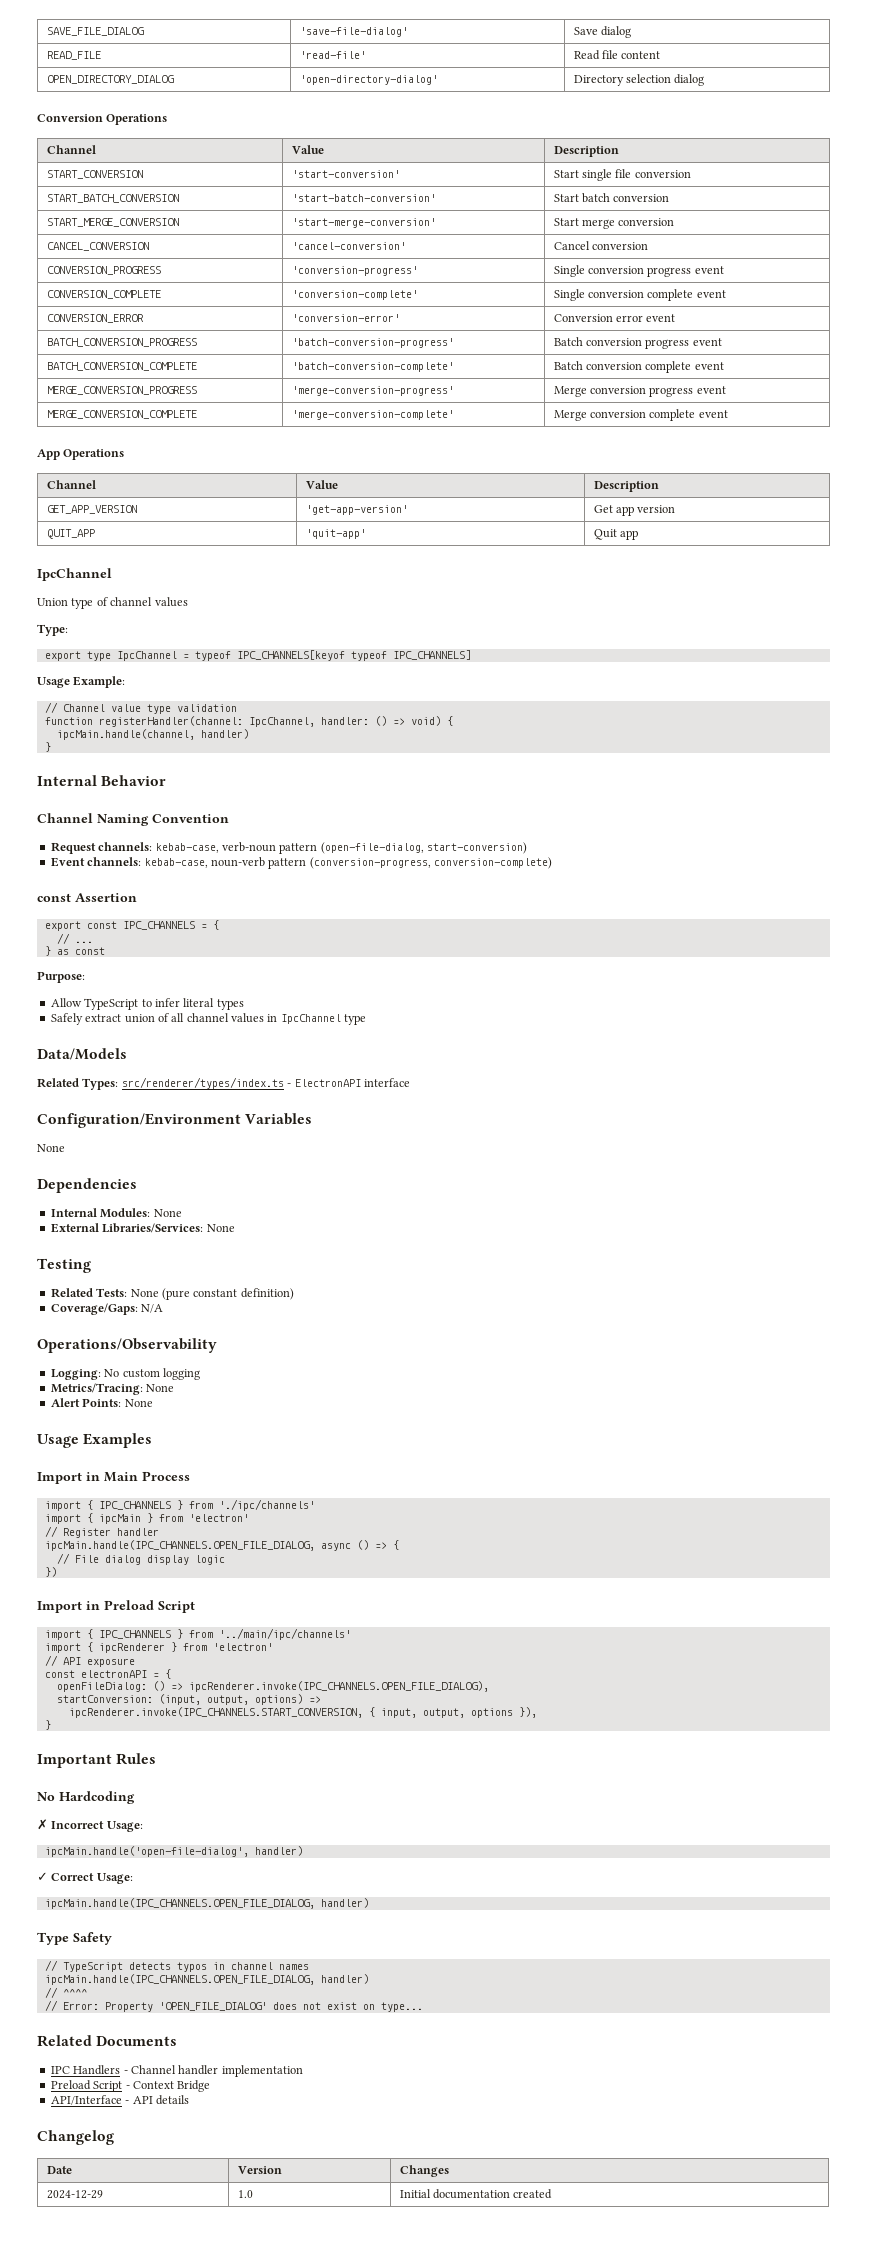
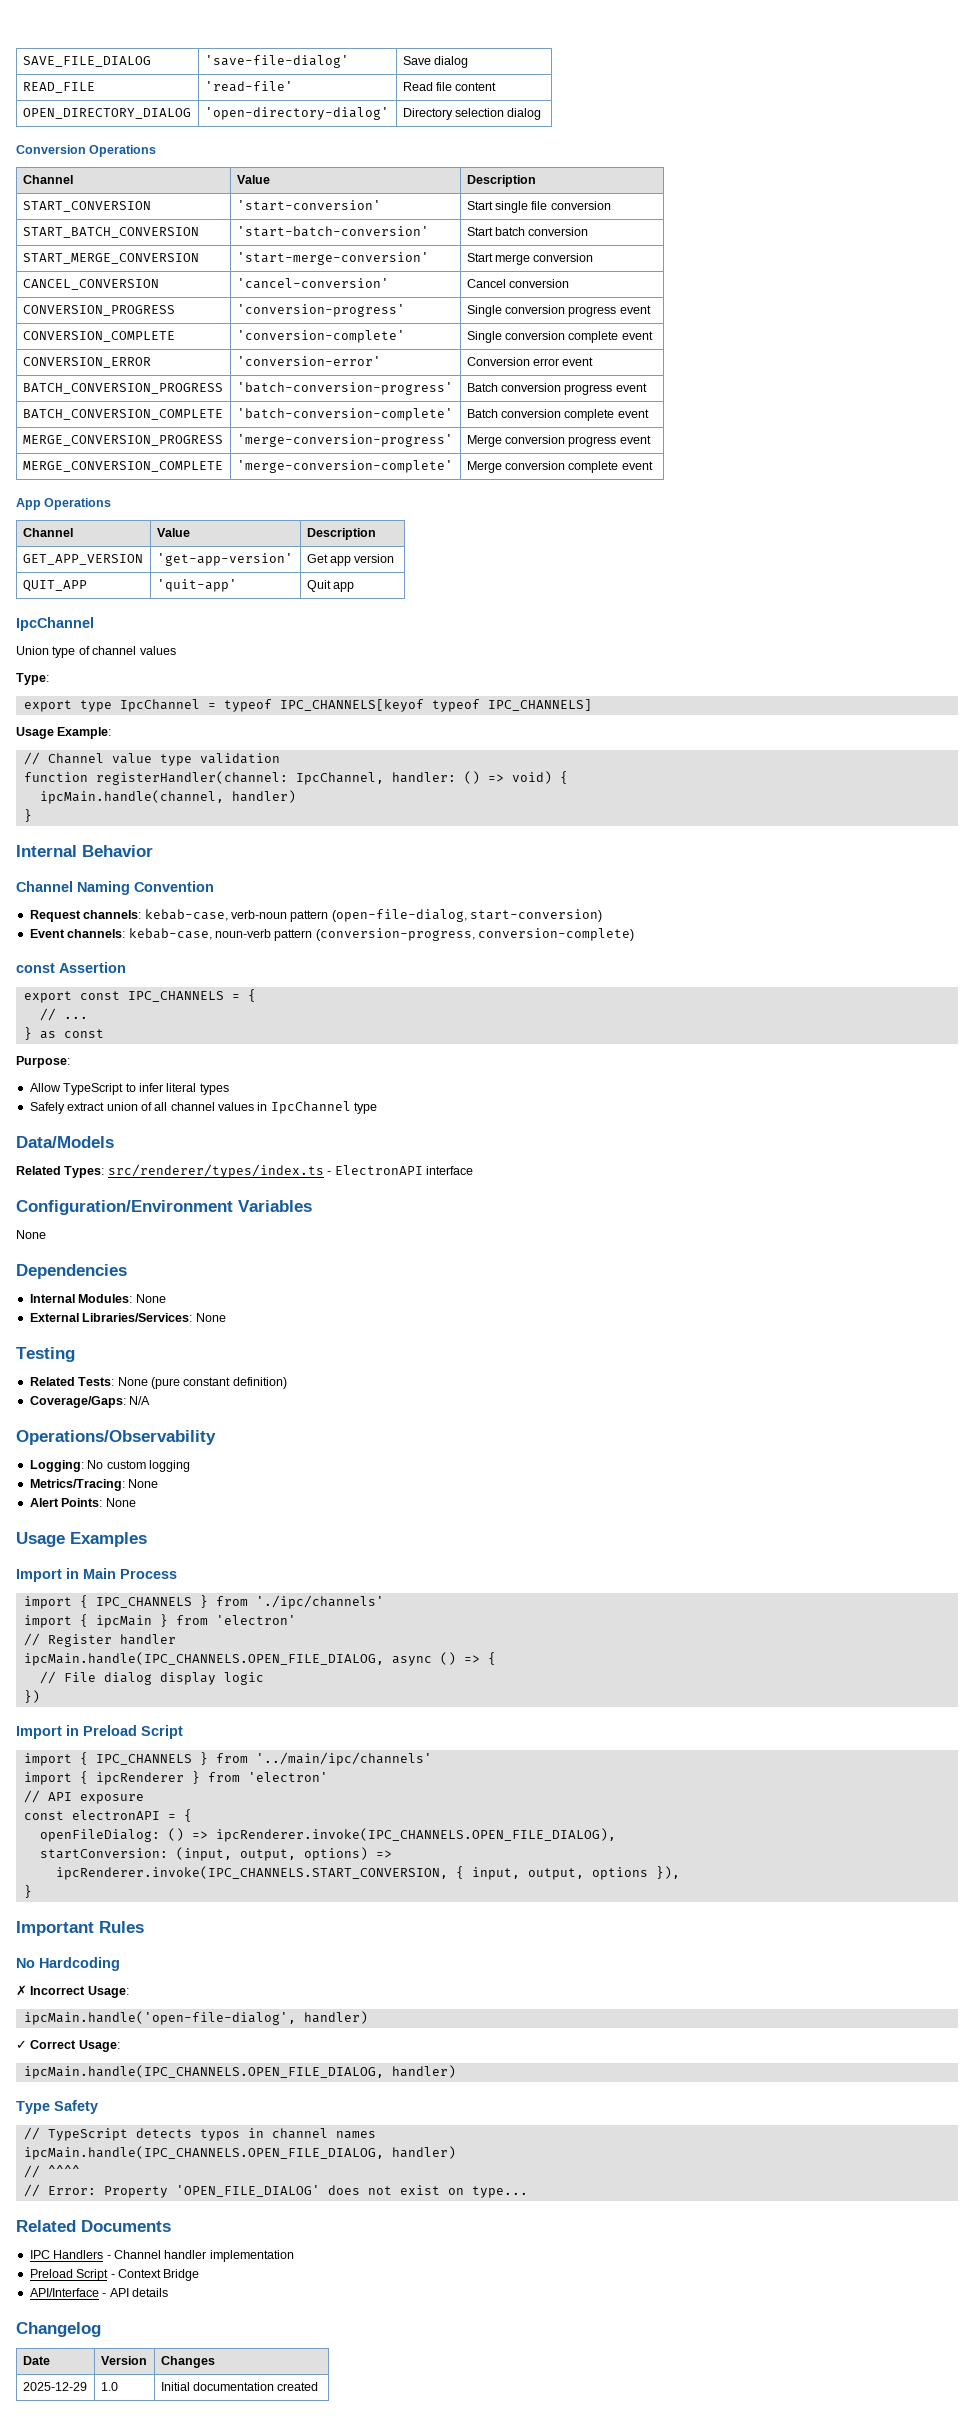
[46,2190,103,2199] 2024-12-29 -> [22,2382,87,2391] 2025-12-29

